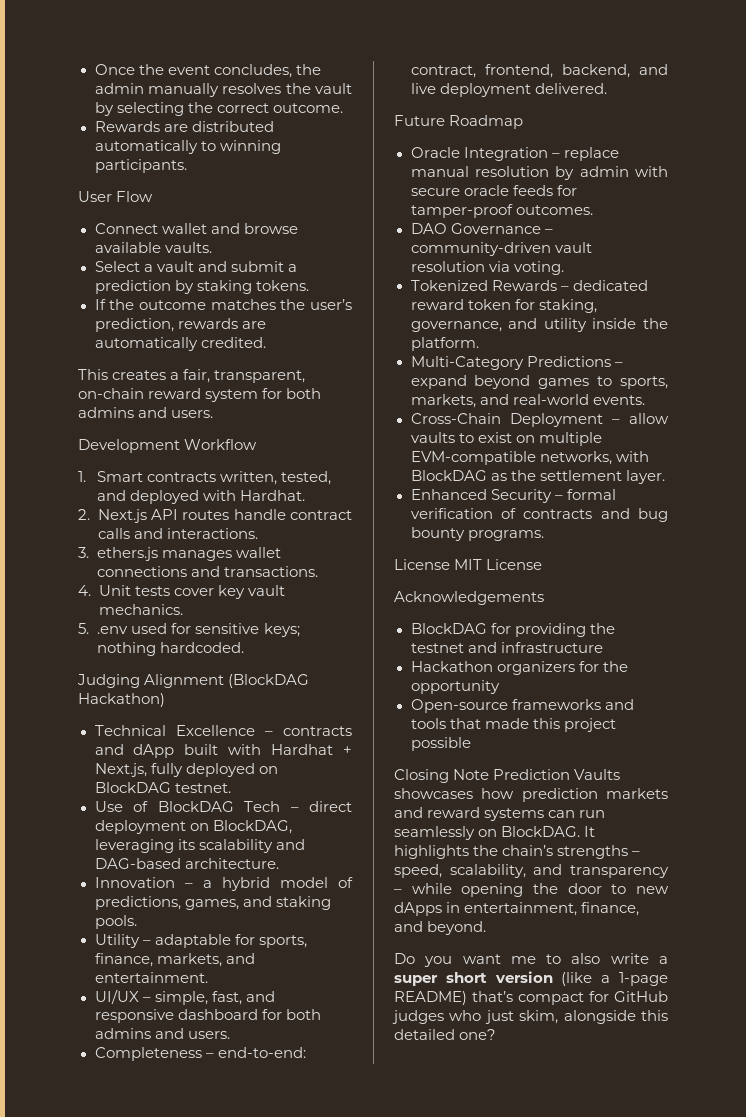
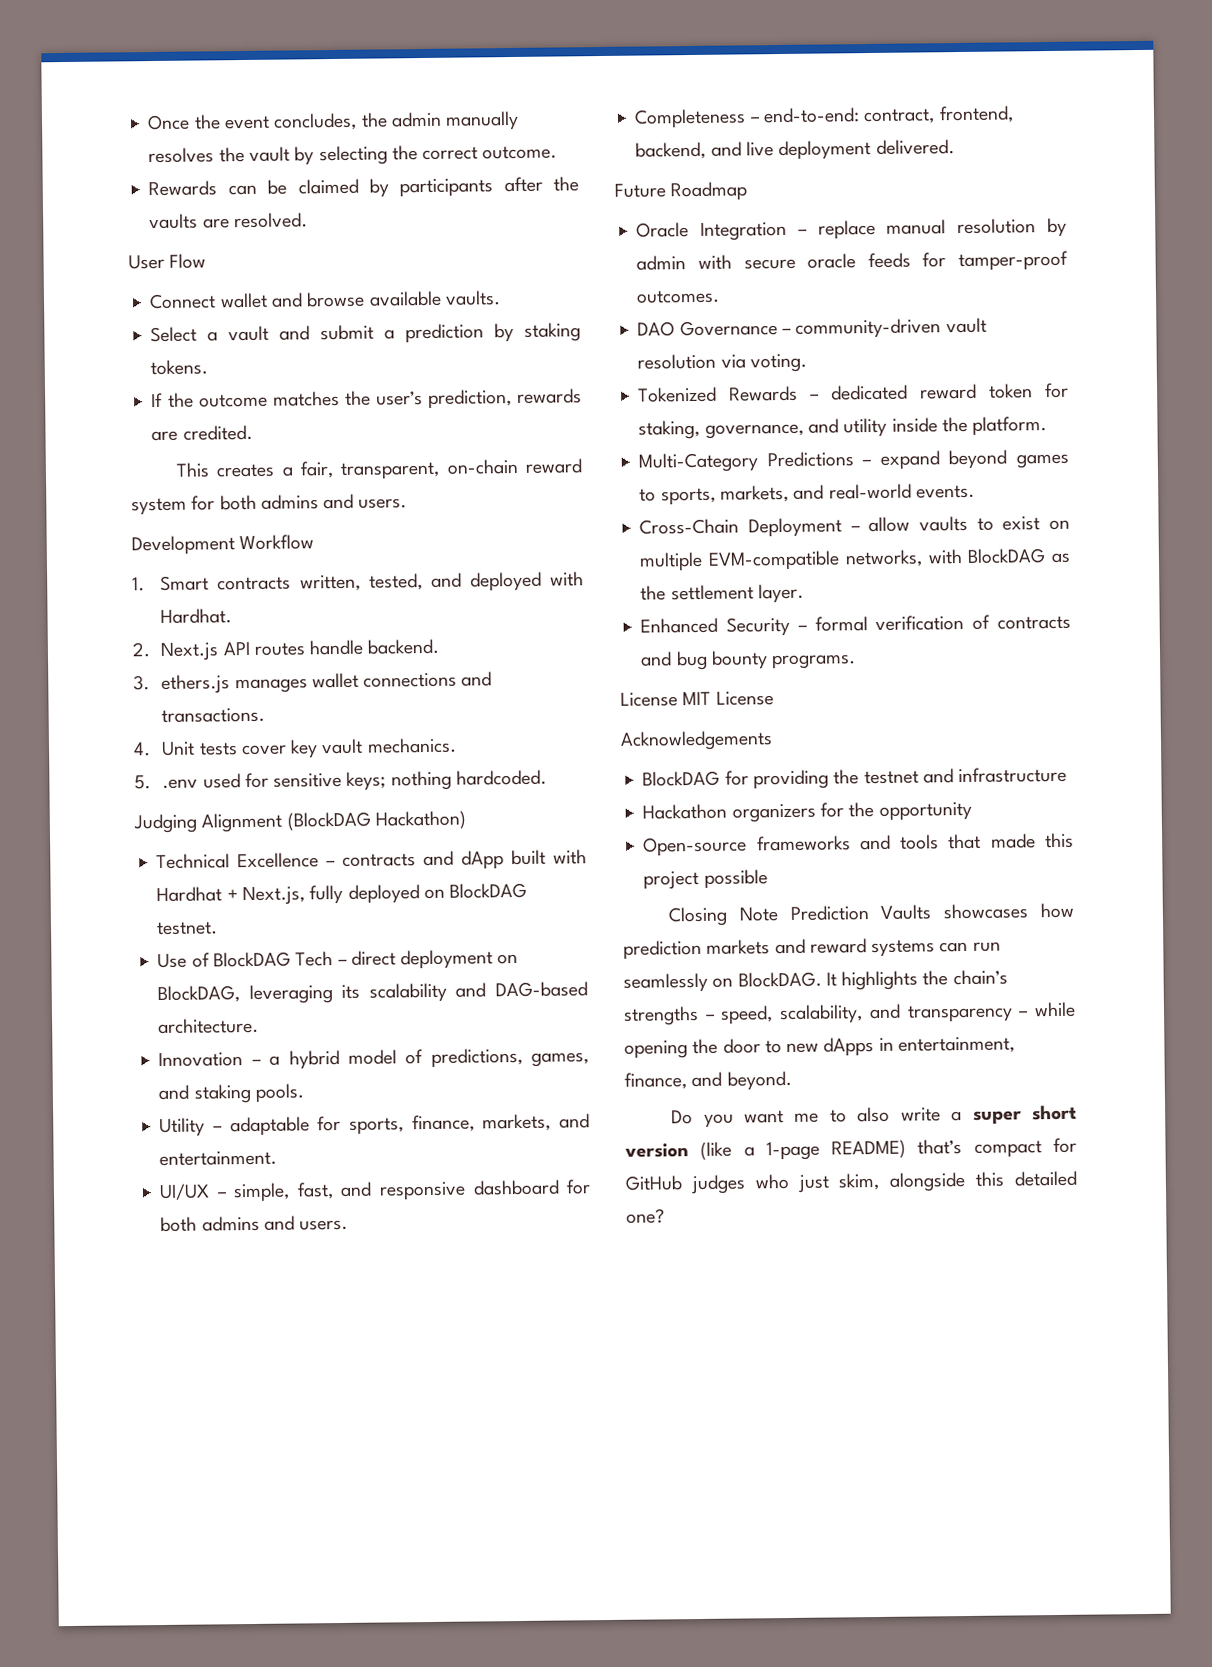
[163,121,274,132] [94,140,281,154] [94,159,187,173] are distributed automatically to winning participants. -> [227,176,579,198] [149,212,308,230] can be claimed by participants after the vaults are resolved.
[94,337,198,351] automatically -> (179, 436) none
[290,510,352,520] [97,528,258,539] contract calls and interactions. -> [367,638,440,655] backend.

